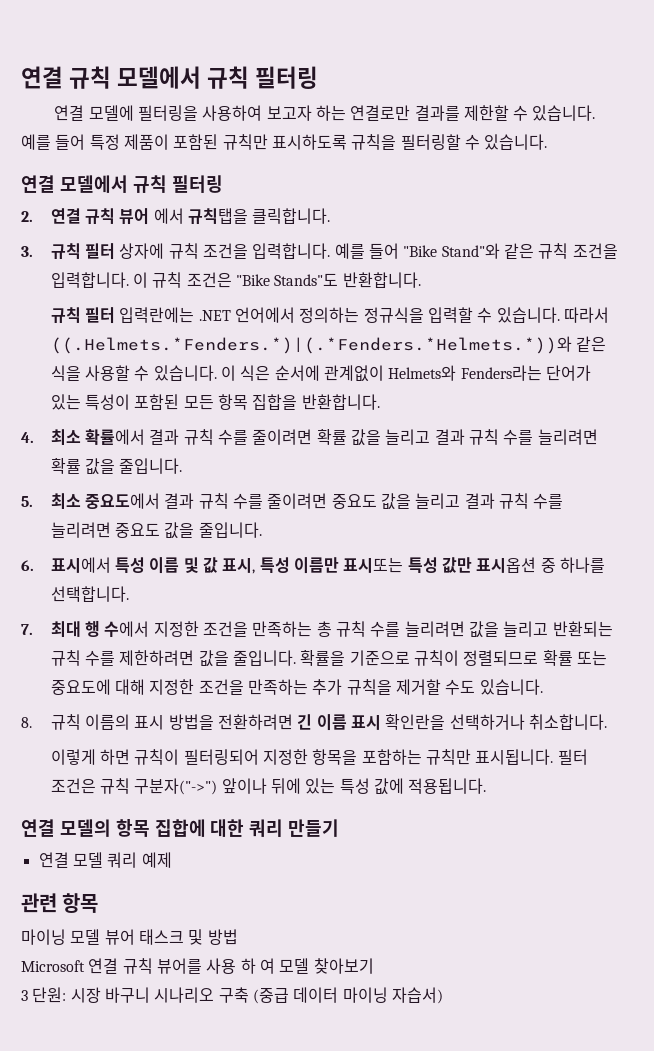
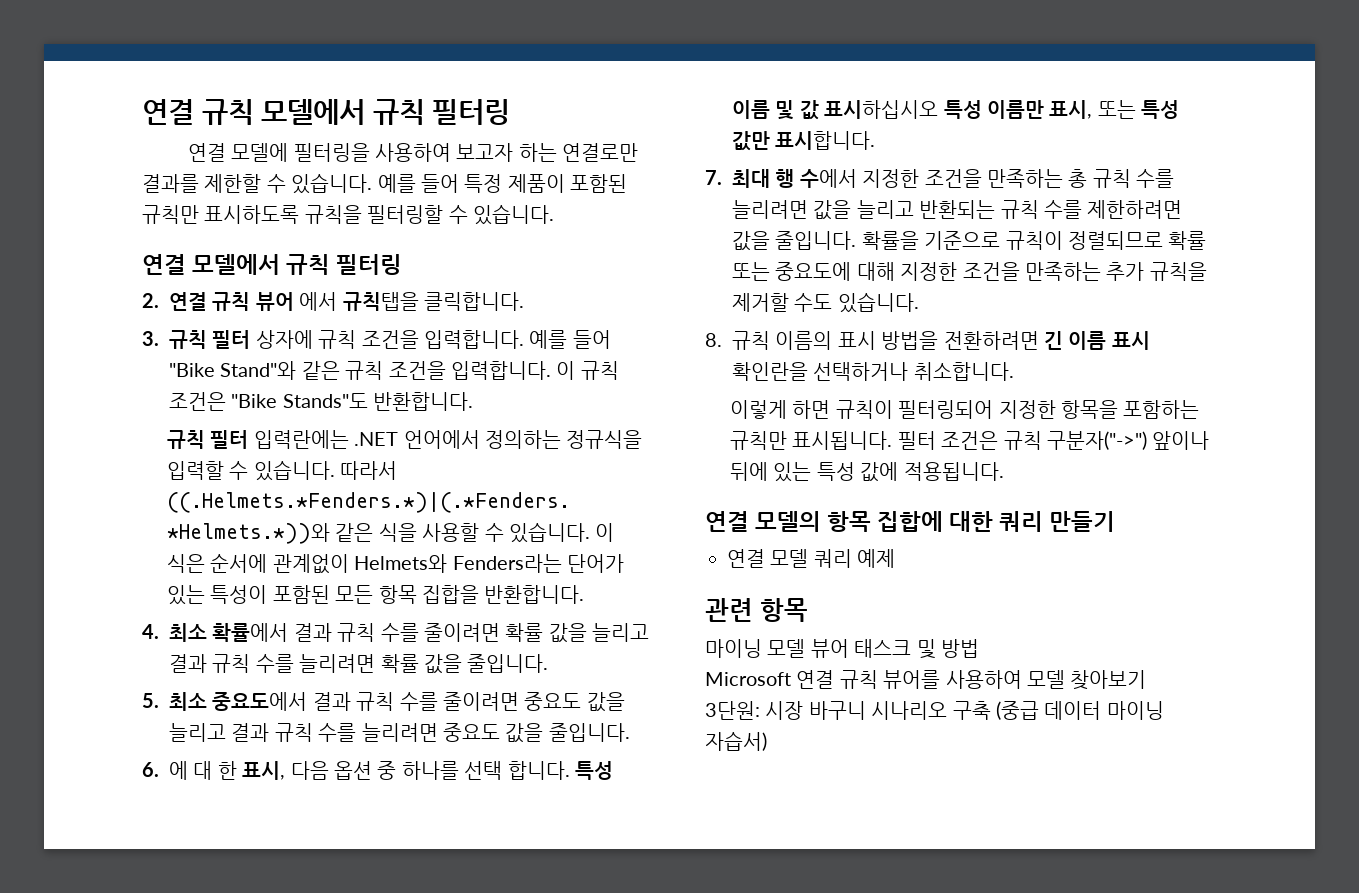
[50,557,111,573] 표시에서 -> [169,761,570,780] 에 대 한 표시, 다음 옵션 중 하나를 선택 합니다.
[222,558,256,574] 표시, -> [824,100,939,119] 표시하십시오
[343,557,605,573] [50,586,129,602] 표시또는 특성 값만 표시옵션 중 하나를 선택합니다. -> [1049,100,1180,119] [732,131,876,151] 표시, 또는 특성 값만 표시합니다.
[206,958,275,974] 사용 하 여 -> [945,670,1022,689] 사용하여
[21,987,67,1003] 3 단원: -> [705,701,760,720] 3단원:

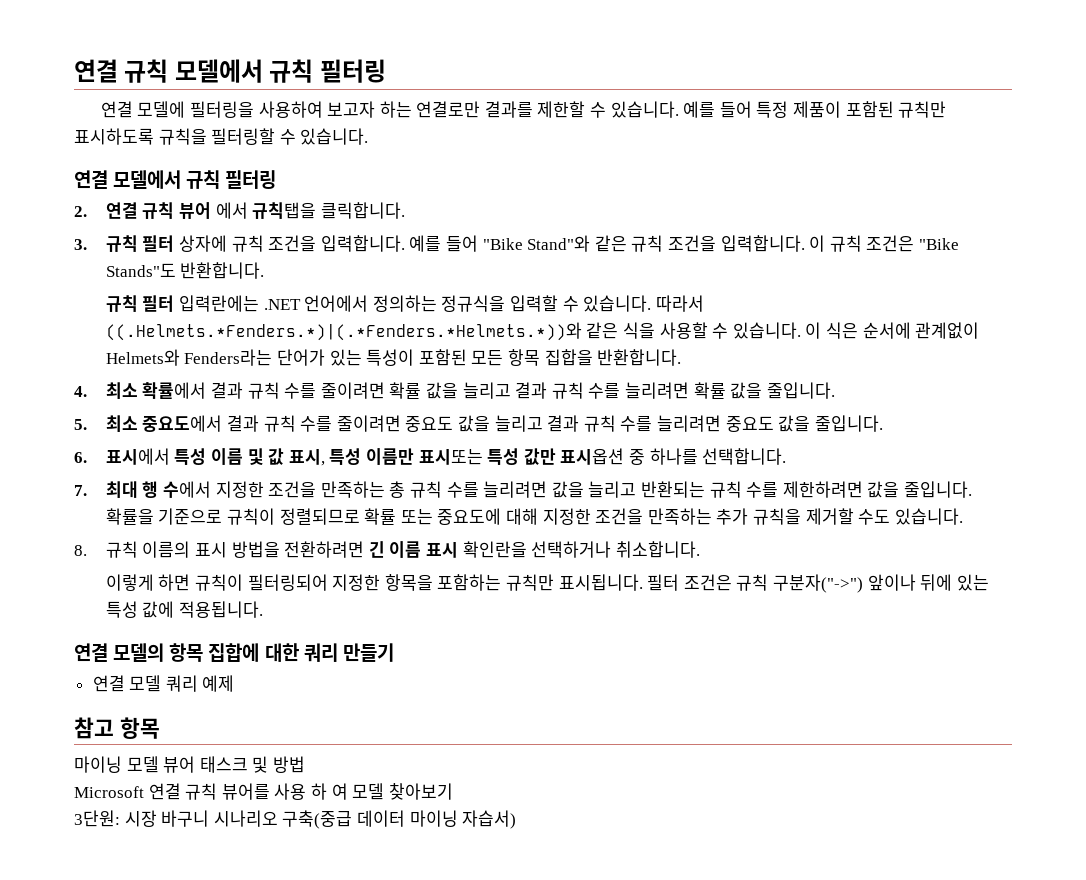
[169,761,570,780] 에 대 한 표시, 다음 옵션 중 하나를 선택 합니다. -> [105,448,170,465] 표시에서
[824,100,939,119] 표시하십시오 -> [288,449,325,466] 표시,
[1049,100,1180,119] [732,131,876,151] 표시, 또는 특성 값만 표시합니다. -> [418,448,787,465] 표시또는 특성 값만 표시옵션 중 하나를 선택합니다.
[705,598,753,622] 관련 -> [74,717,114,739] 참고
[945,670,1022,689] 사용하여 -> [274,783,348,800] 사용 하 여
[952,701,1039,720] 구축 (중급 -> [282,810,353,829] 구축(중급

